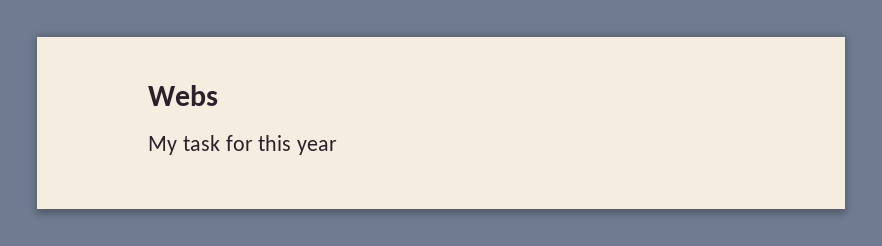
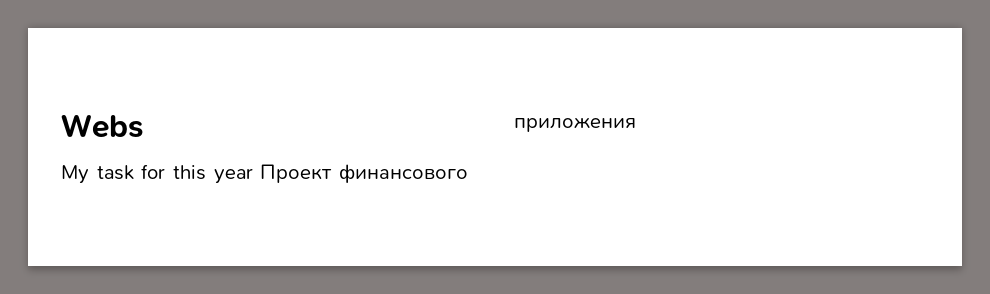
(338, 147) none -> [260,164,468,183] [514,117,636,132] Проект финансового приложения

